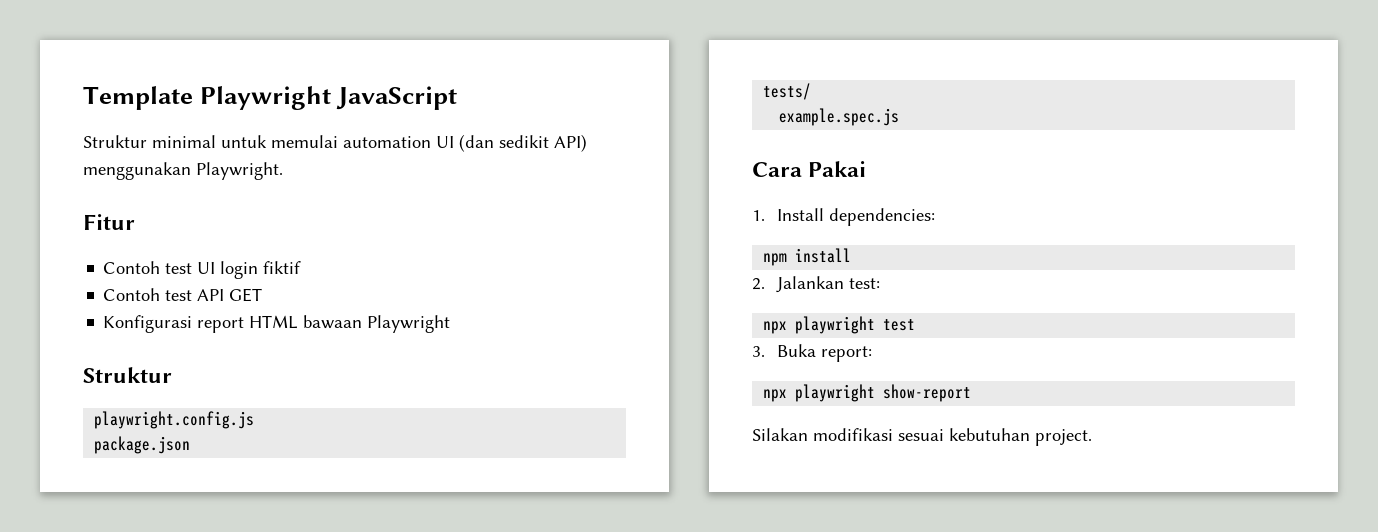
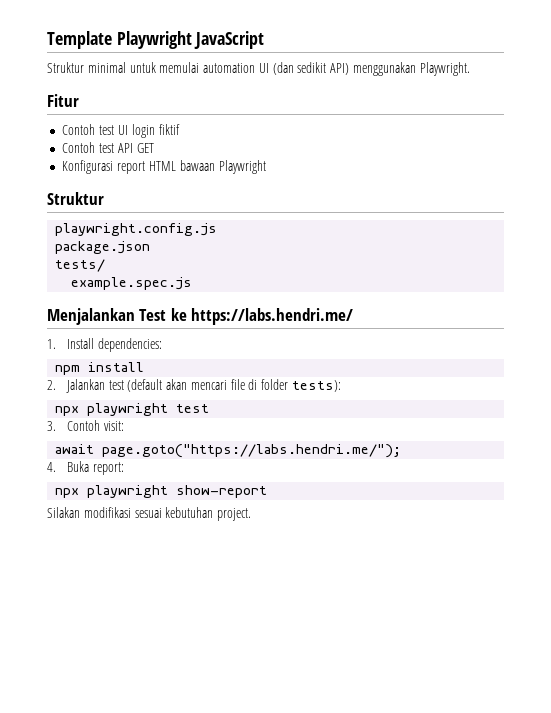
[752,161,867,177] Cara Pakai -> [47,308,354,325] Menjalankan Test ke https://labs.hendri.me/
[848,278,880,289] [763,316,916,334] [752,346,765,357] test: // npx playwright test // 3. -> [108,379,342,392] [55,403,210,416] [47,420,124,431] [55,444,402,458] [47,462,56,472] test (default akan mencari file di folder tests): // npx playwright test // 3. Contoh visit: // await page.goto("https://labs.hendri.me/"); // 4.

